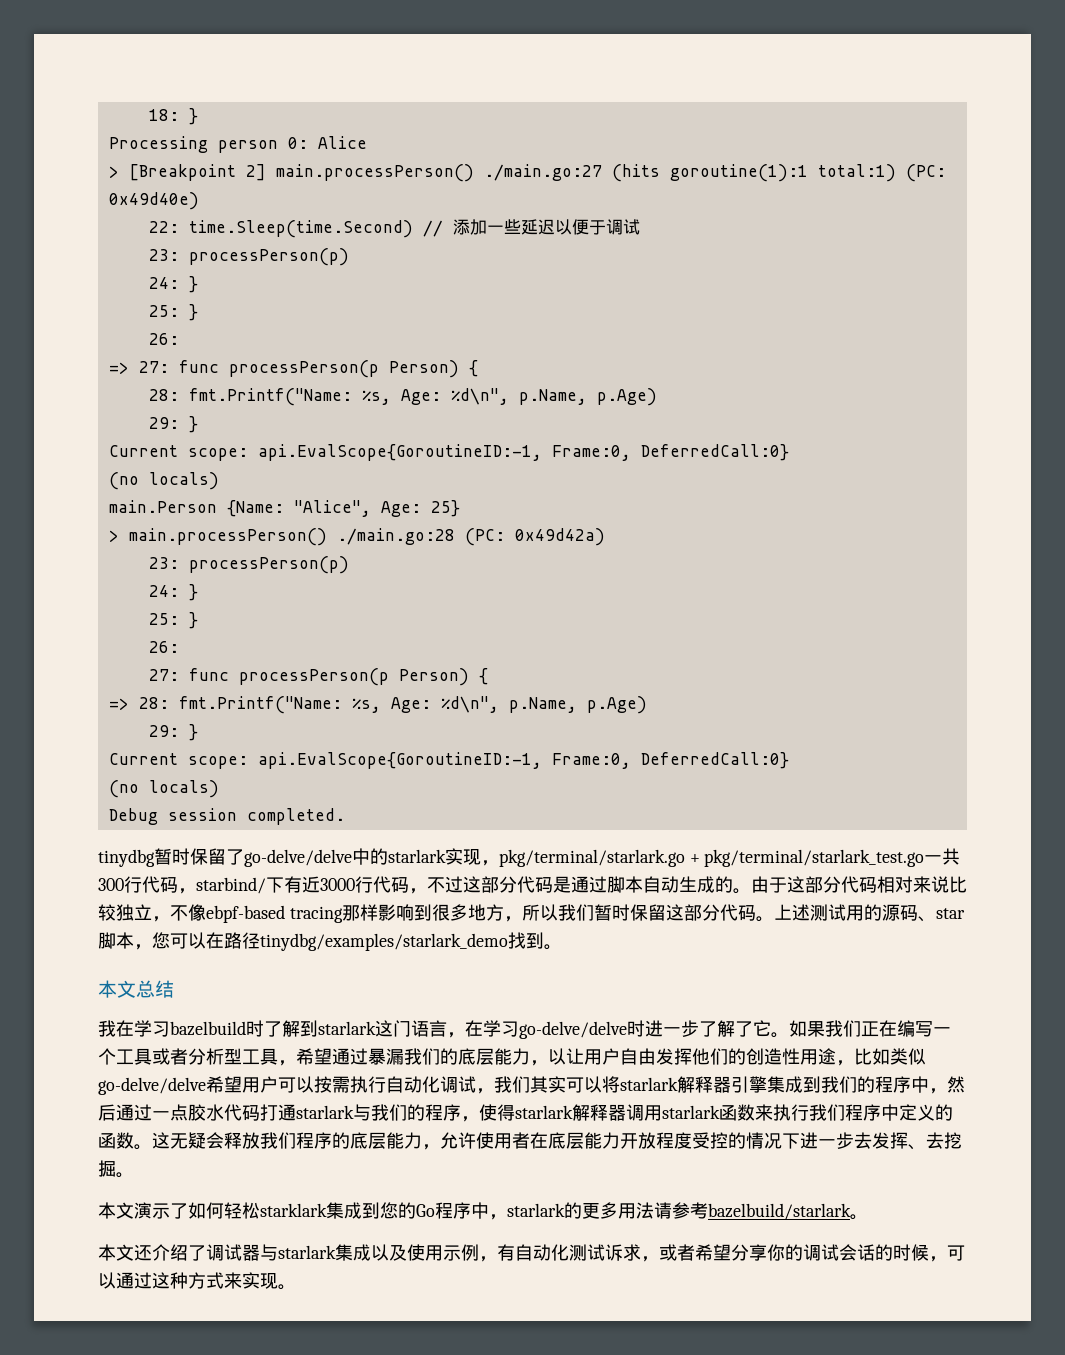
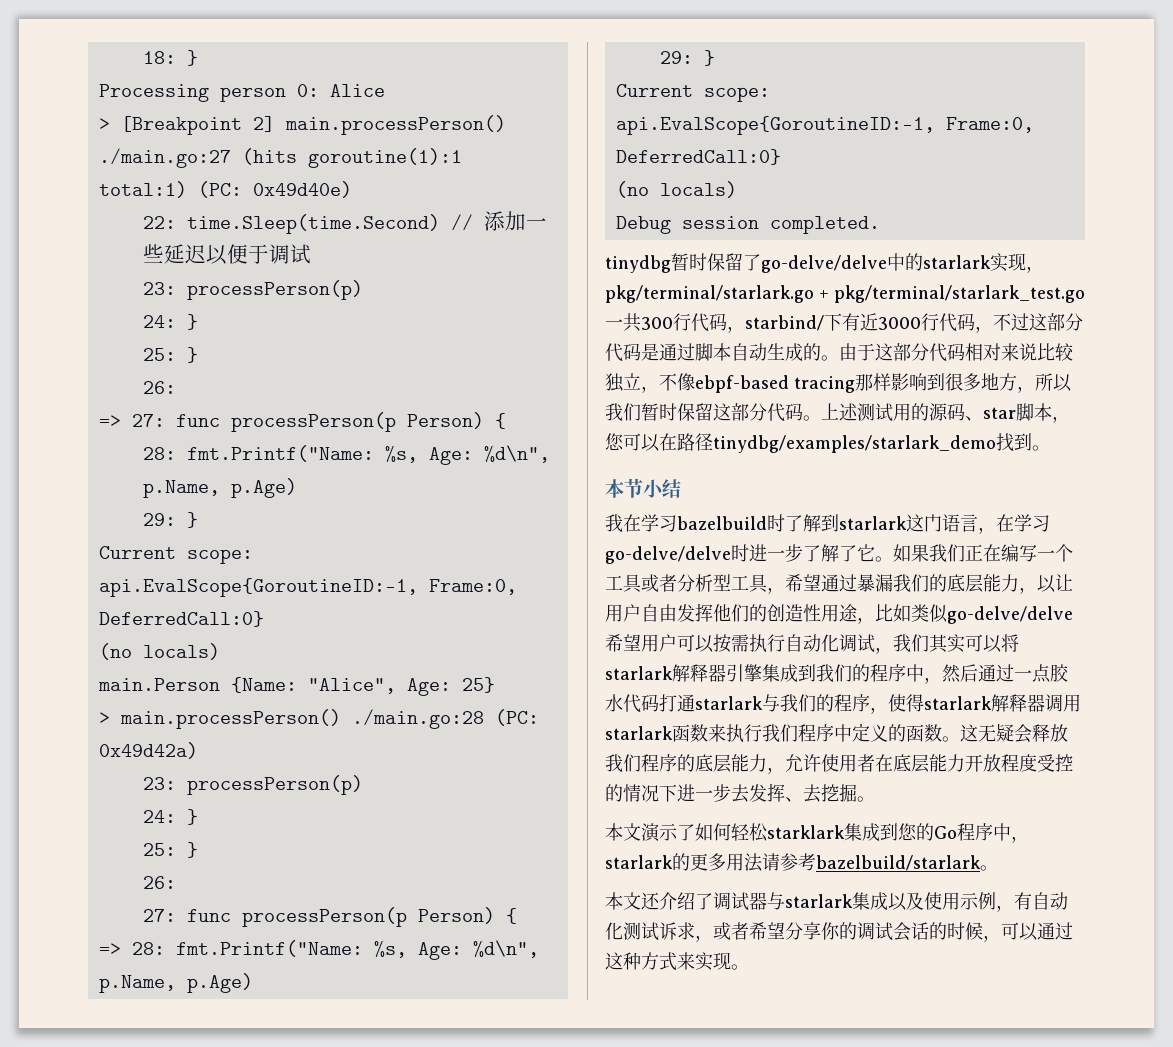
[117,980,155,998] 文总 -> [624,478,664,498] 节小

